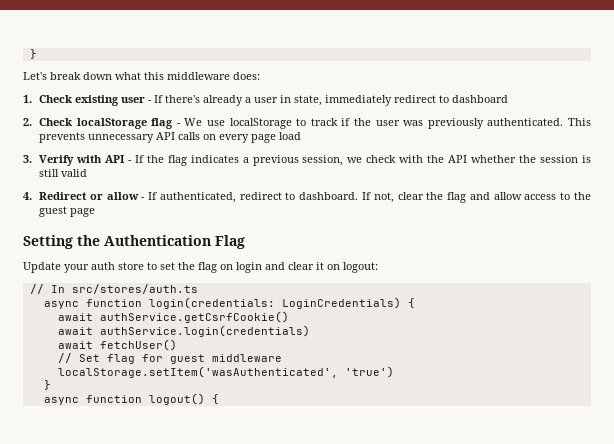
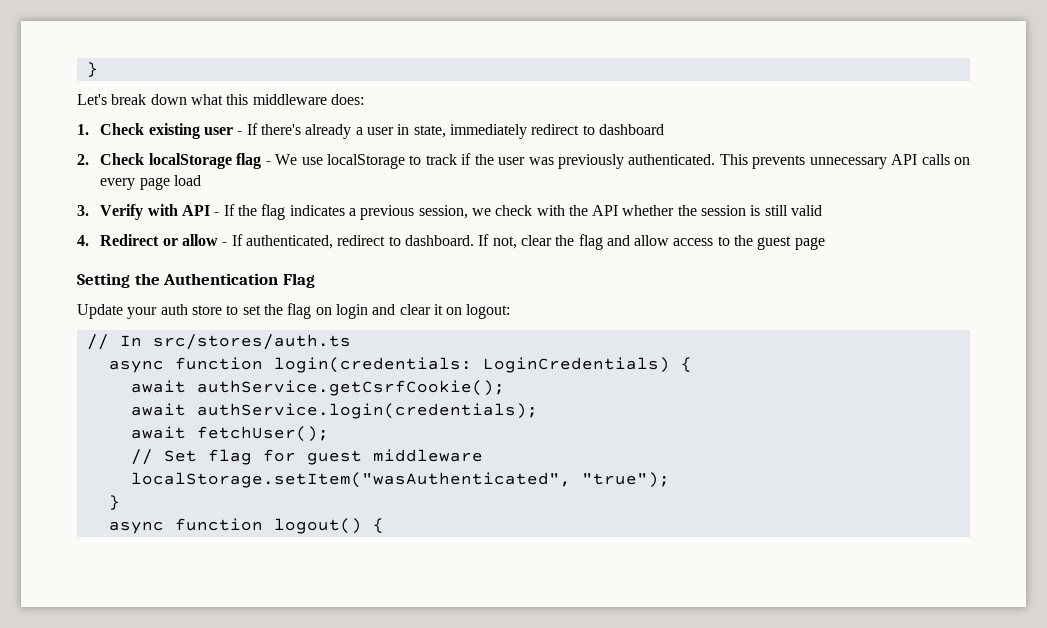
[99,311,289,323] [57,325,310,337] [57,339,177,351] authService.getCsrfCookie() // await authService.login(credentials) // await fetchUser() -> [196,380,505,396] [130,403,538,419] [130,426,329,442] authService.getCsrfCookie(); // await authService.login(credentials); // await fetchUser();
[57,366,394,378] localStorage.setItem('wasAuthenticated', 'true') -> [130,472,670,488] localStorage.setItem("wasAuthenticated", "true");

